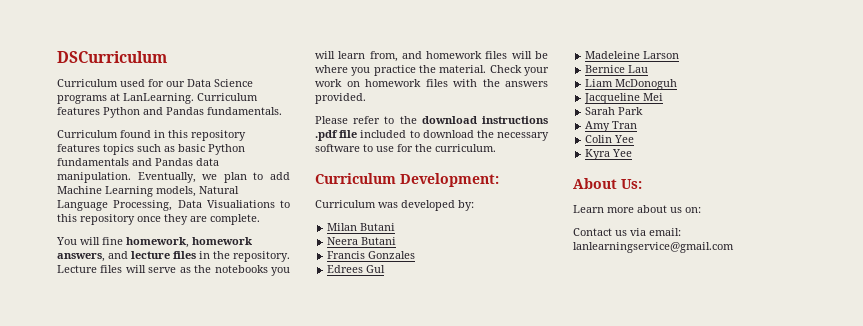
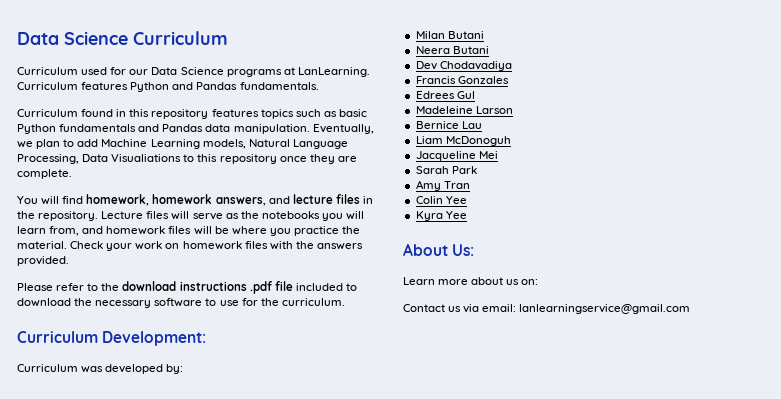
[57,51,167,63] DSCurriculum -> [17,31,228,45] Data Science Curriculum
[102,237,123,245] fine -> [62,196,84,204] find
(397, 241) none -> [415,61,512,71] // Dev Chodavadiya

